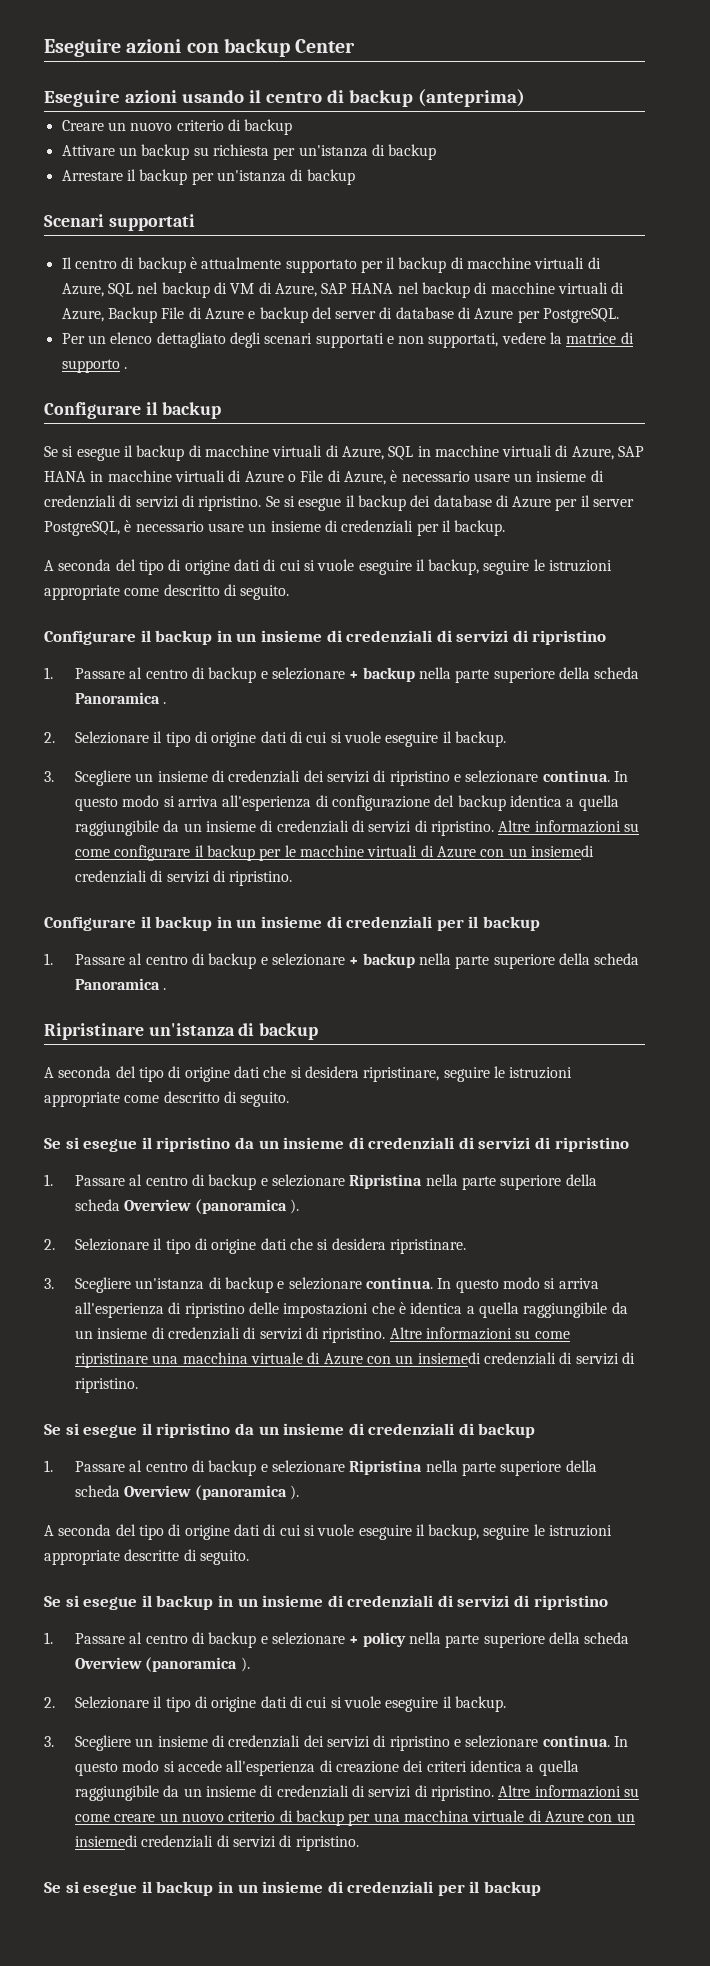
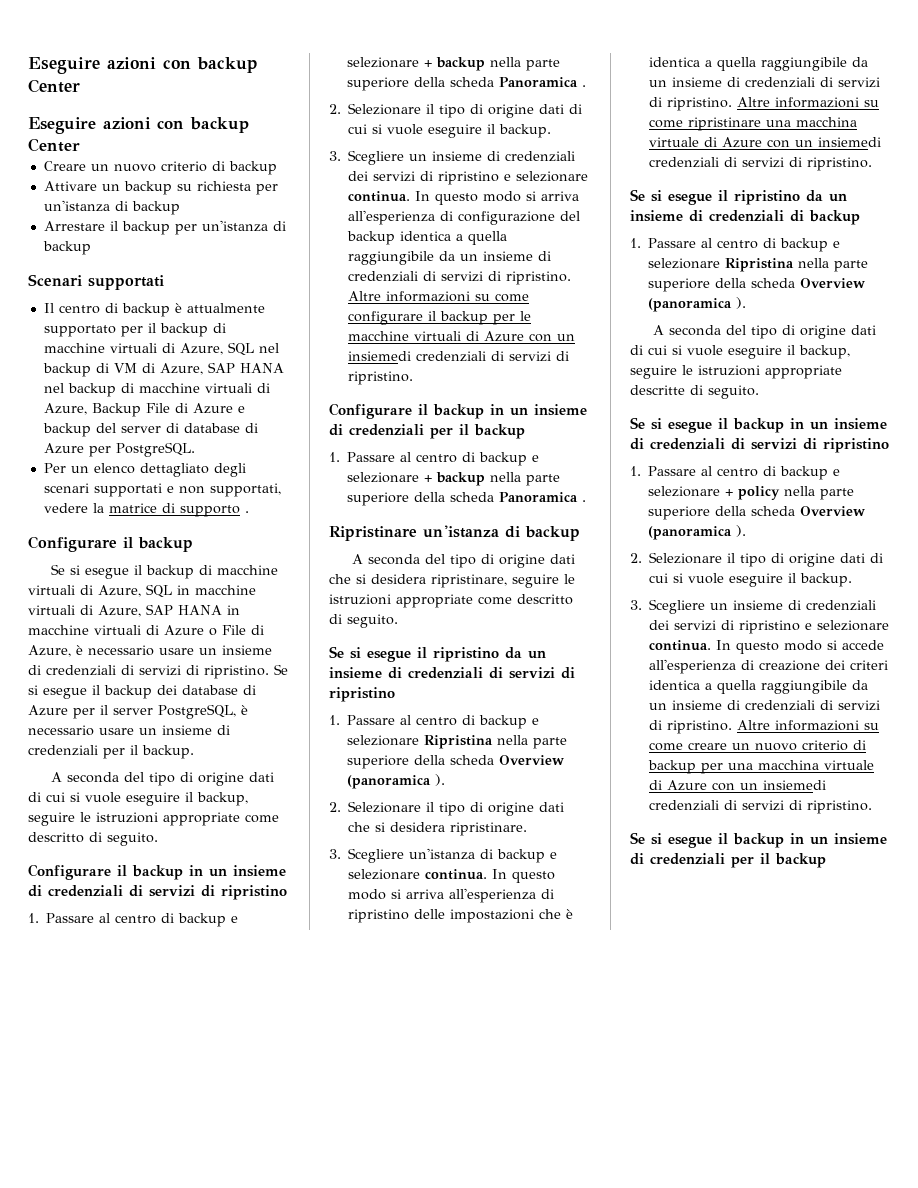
[181,89,525,107] usando il centro di backup (anteprima) -> [157,117,249,133] [28,138,80,152] con backup Center

